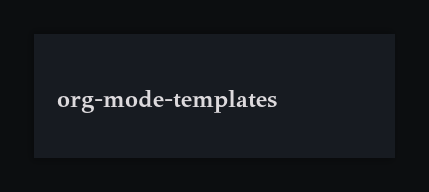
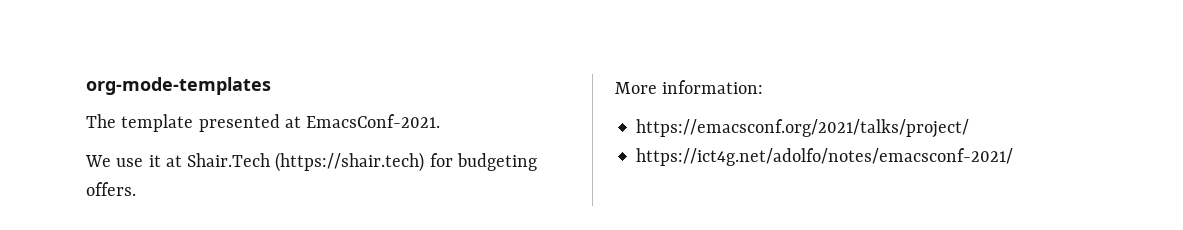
(277, 101) none -> [86,114,441,132] [85,152,537,172] [86,182,136,196] [615,80,764,94] [636,119,970,138] [636,148,1014,166] // The template presented at EmacsConf-2021. // We use it at Shair.Tech (https://shair.tech) for budgeting offers. // More information: // https://emacsconf.org/2021/talks/project/ // https://ict4g.net/adolfo/notes/emacsconf-2021/

